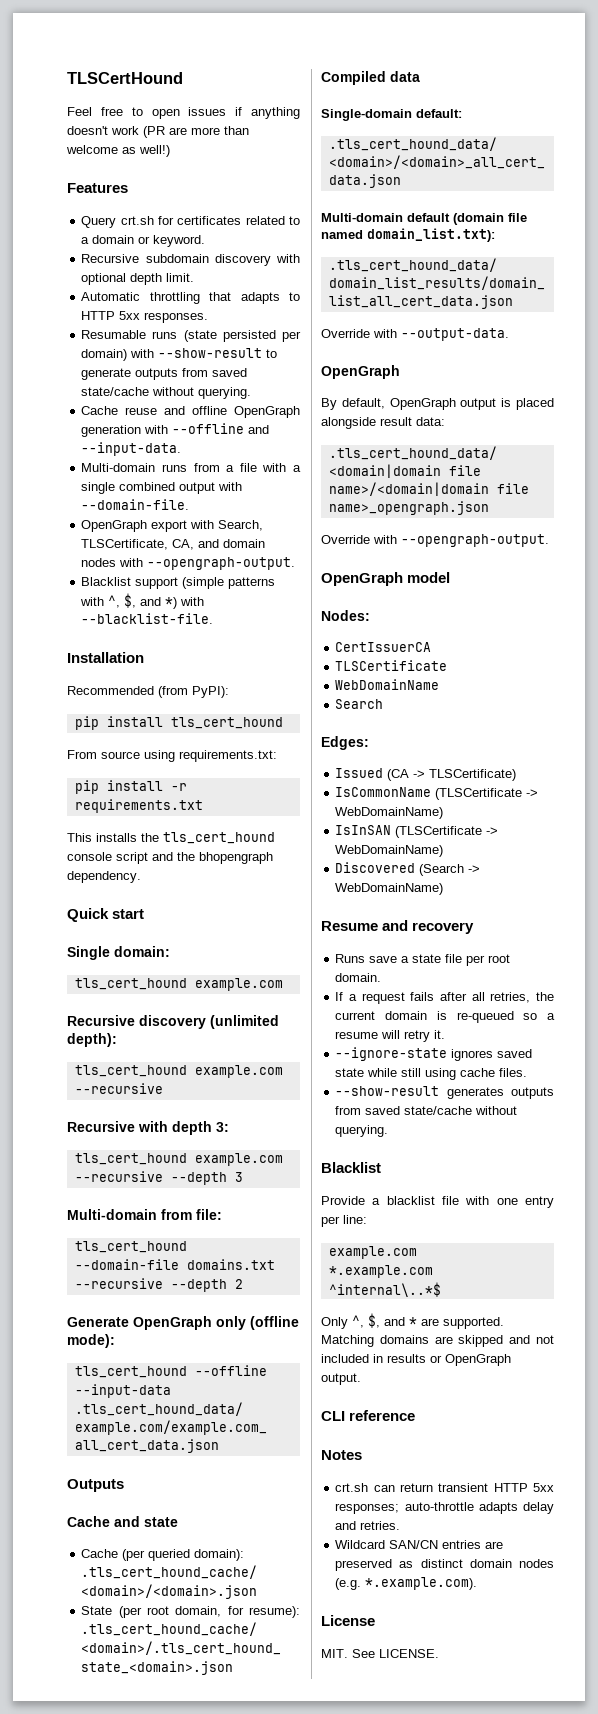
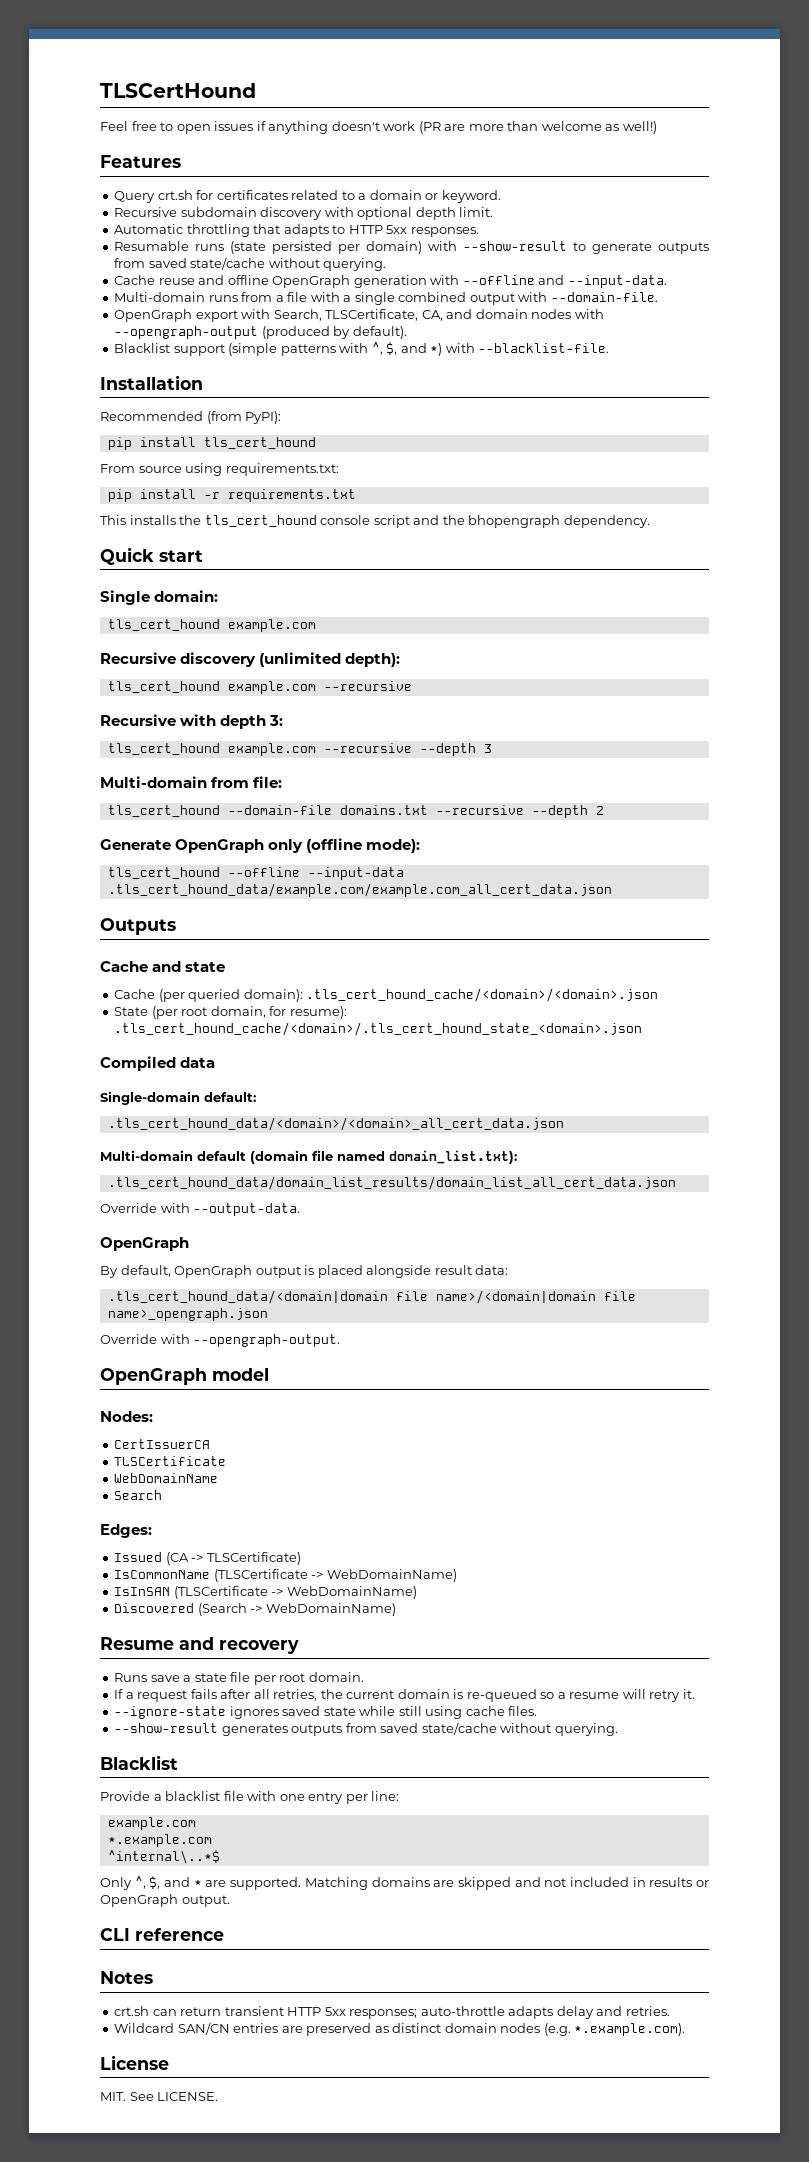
[147,557,296,570] --opengraph-output. -> [114,326,407,339] --opengraph-output (produced by default).

